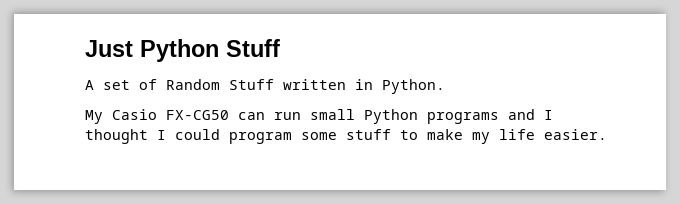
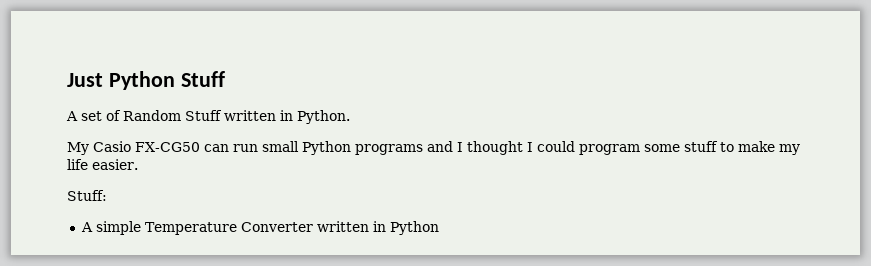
(607, 134) none -> [67,190,107,201] [80,221,439,235] // Stuff: // A simple Temperature Converter written in Python

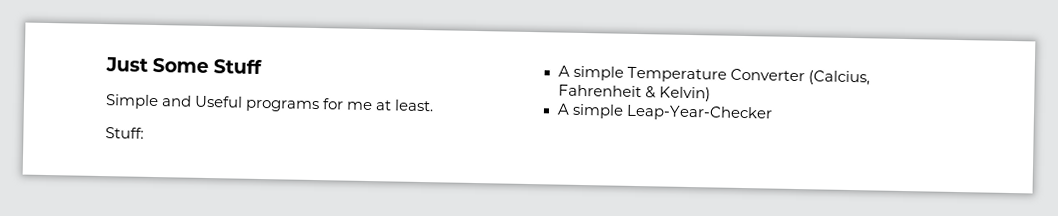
[108,71,175,90] Python -> [152,57,210,74] Some
[66,110,350,124] [67,141,800,155] [67,159,138,170] A set of Random Stuff written in Python. // My Casio FX-CG50 can run small Python programs and I thought I could program some stuff to make my life easier. -> [105,94,435,113] Simple and Useful programs for me at least.
[316,221,439,235] written in Python -> [807,70,870,86] [557,84,711,102] [556,103,773,122] (Calcius, Fahrenheit & Kelvin) // A simple Leap-Year-Checker

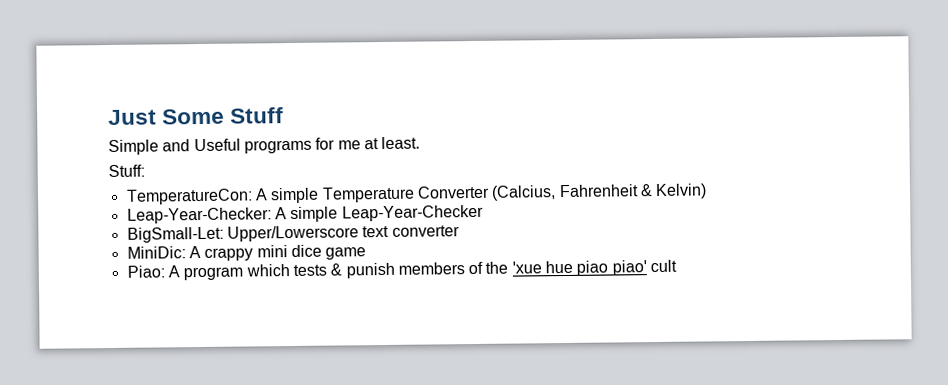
(144, 133) none -> [125,188,253,205] TemperatureCon:
(711, 94) none -> [126,207,272,224] Leap-Year-Checker:
(773, 113) none -> [126,225,460,243] [126,244,367,261] [126,259,678,281] // BigSmall-Let: Upper/Lowerscore text converter // MiniDic: A crappy mini dice game // Piao: A program which tests & punish members of the 'xue hue piao piao' cult

